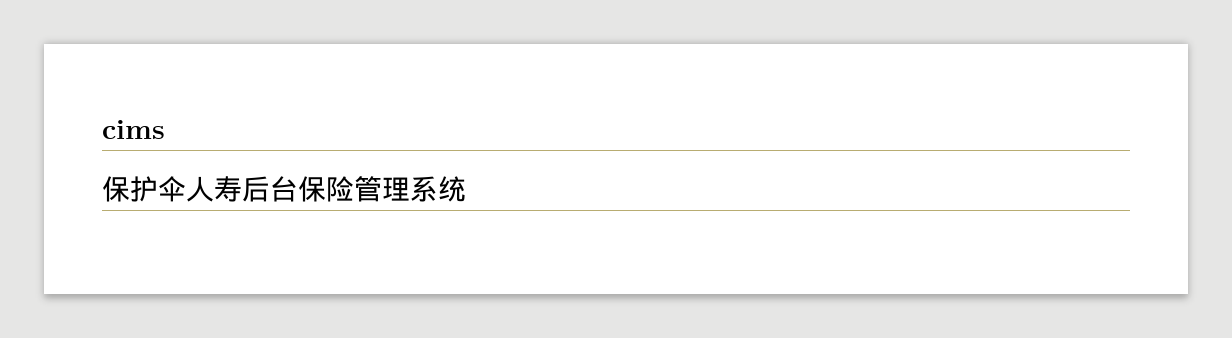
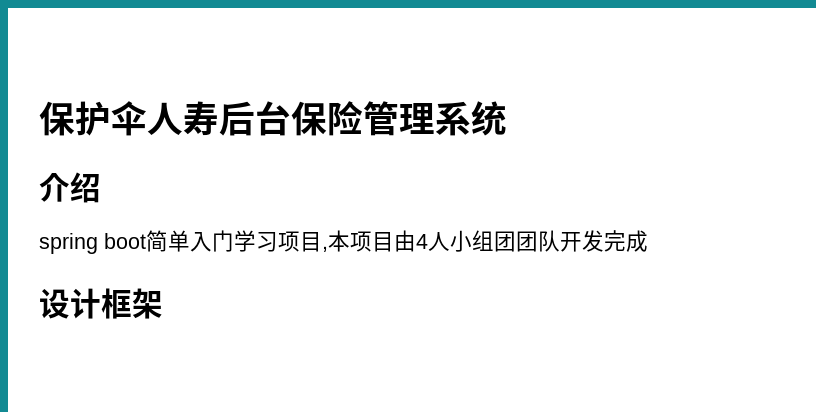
[102,120,165,139] cims // -> (39, 118) none
(466, 189) none -> [39,172,101,203] [39,230,648,254] [39,288,163,319] // 介绍 // spring boot简单入门学习项目,本项目由4人小组团团队开发完成 // 设计框架

